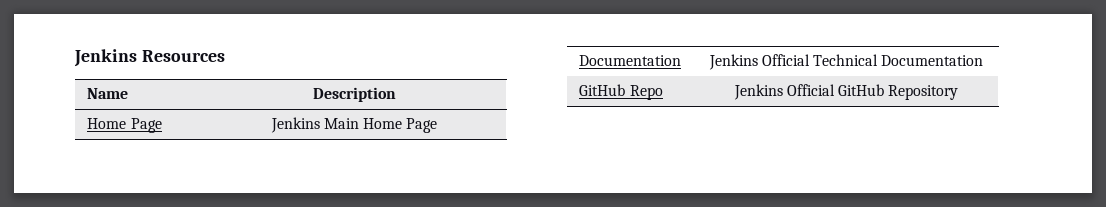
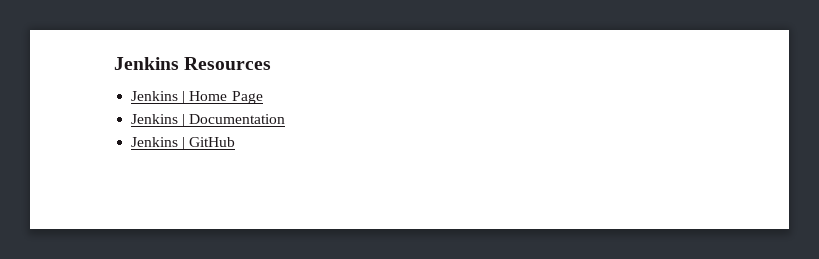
[87,88,129,99] [313,87,396,102] [87,118,162,133] [270,117,438,133] [579,55,682,66] [708,54,984,70] [579,84,663,100] [733,84,959,100] // Name | Description // Home Page | Jenkins Main Home Page // Documentation | Jenkins Official Technical Documentation // GitHub Repo | Jenkins Official GitHub Repository -> [131,91,263,104] [131,114,286,127] [131,137,236,150] // Jenkins | Home Page // Jenkins | Documentation // Jenkins | GitHub

